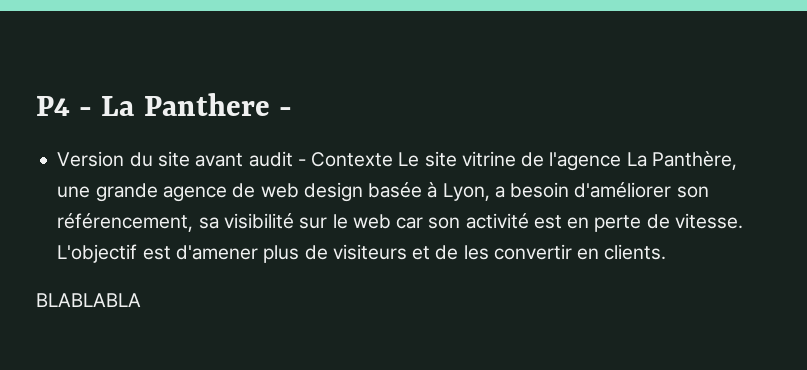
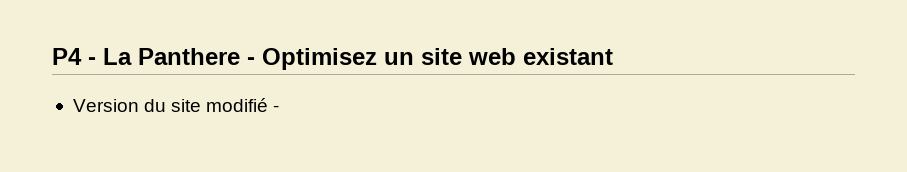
[57,151,737,171] [57,182,709,202] [57,213,743,232] [57,244,667,263] [36,293,141,307] // Version du site avant audit - Contexte Le site vitrine de l'agence La Panthère, une grande agence de web design basée à Lyon, a besoin d'améliorer son référencement, sa visibilité sur le web car son activité est en perte de vitesse. L'objectif est d'amener plus de visiteurs et de les convertir en clients. // BLABLABLA -> [262,48,613,70] [72,98,280,112] Optimisez un site web existant // Version du site modifié -

